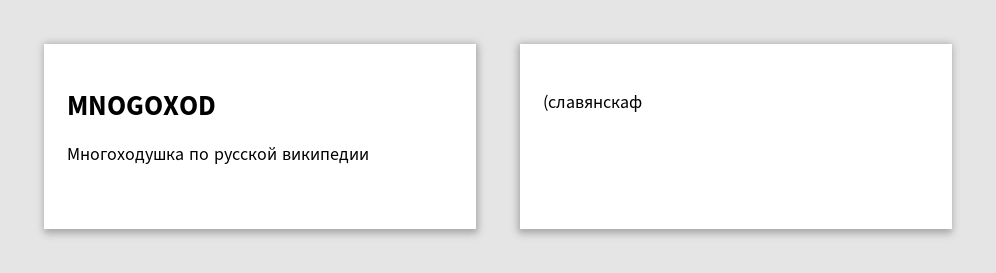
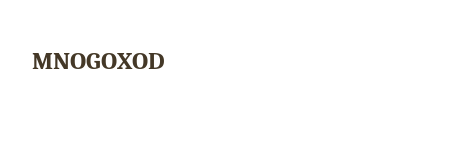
[67,147,369,164] [543,94,642,112] // Многоходушка по русской википедии (славянскаф -> (165, 61) none

